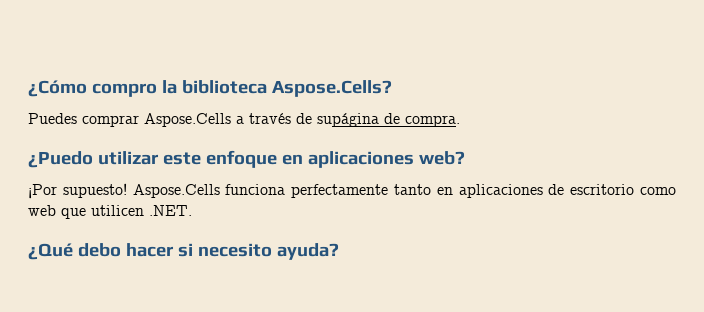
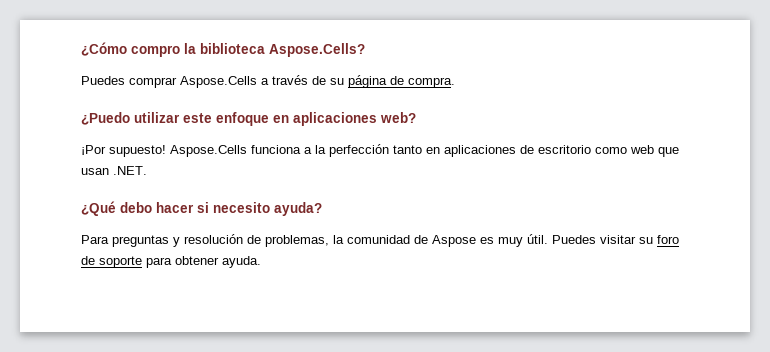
[317,113,379,127] supágina -> [330,75,387,88] su página
[291,184,389,198] perfectamente -> [304,144,389,157] a la perfección
[91,205,144,216] utilicen -> [81,168,109,175] usan
(339, 251) none -> [81,234,679,247] [81,256,261,268] // Para preguntas y resolución de problemas, la comunidad de Aspose es muy útil. Puedes visitar su foro de soporte para obtener ayuda.

